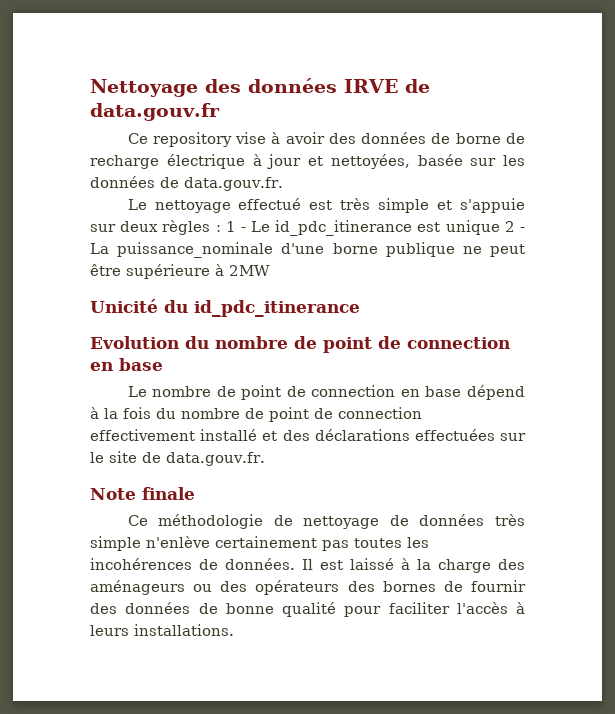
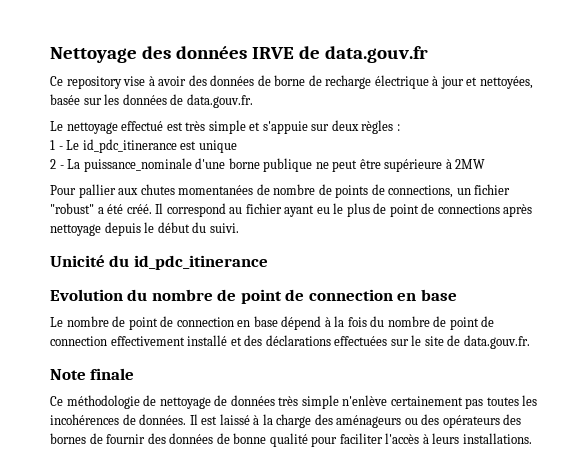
(221, 228) none -> (400, 127) //
(500, 227) none -> (237, 146) //
(270, 270) none -> [50,184,511,198] [50,203,533,217] [50,222,239,236] // Pour pallier aux chutes momentanées de nombre de points de connections, un fichier "robust" a été créé. Il correspond au fichier ayant eu le plus de point de connections après nettoyage depuis le début du suivi.

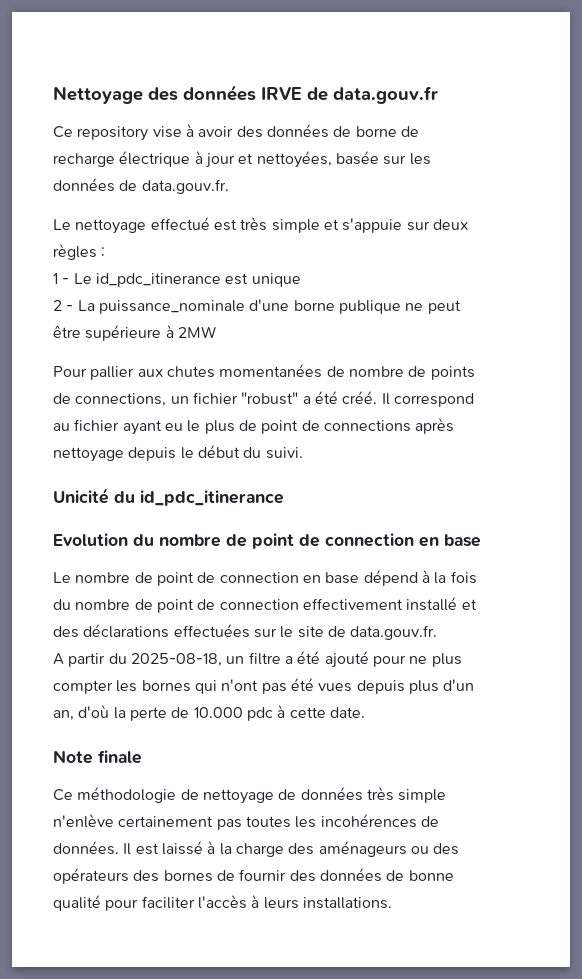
(530, 342) none -> [53,651,462,668] [53,678,475,694] [53,705,365,721] // A partir du 2025-08-18, un filtre a été ajouté pour ne plus compter les bornes qui n'ont pas été vues depuis plus d'un an, d'où la perte de 10.000 pdc à cette date.

